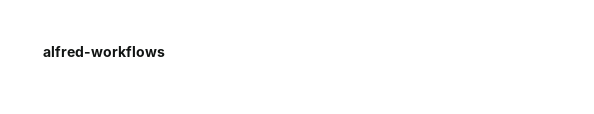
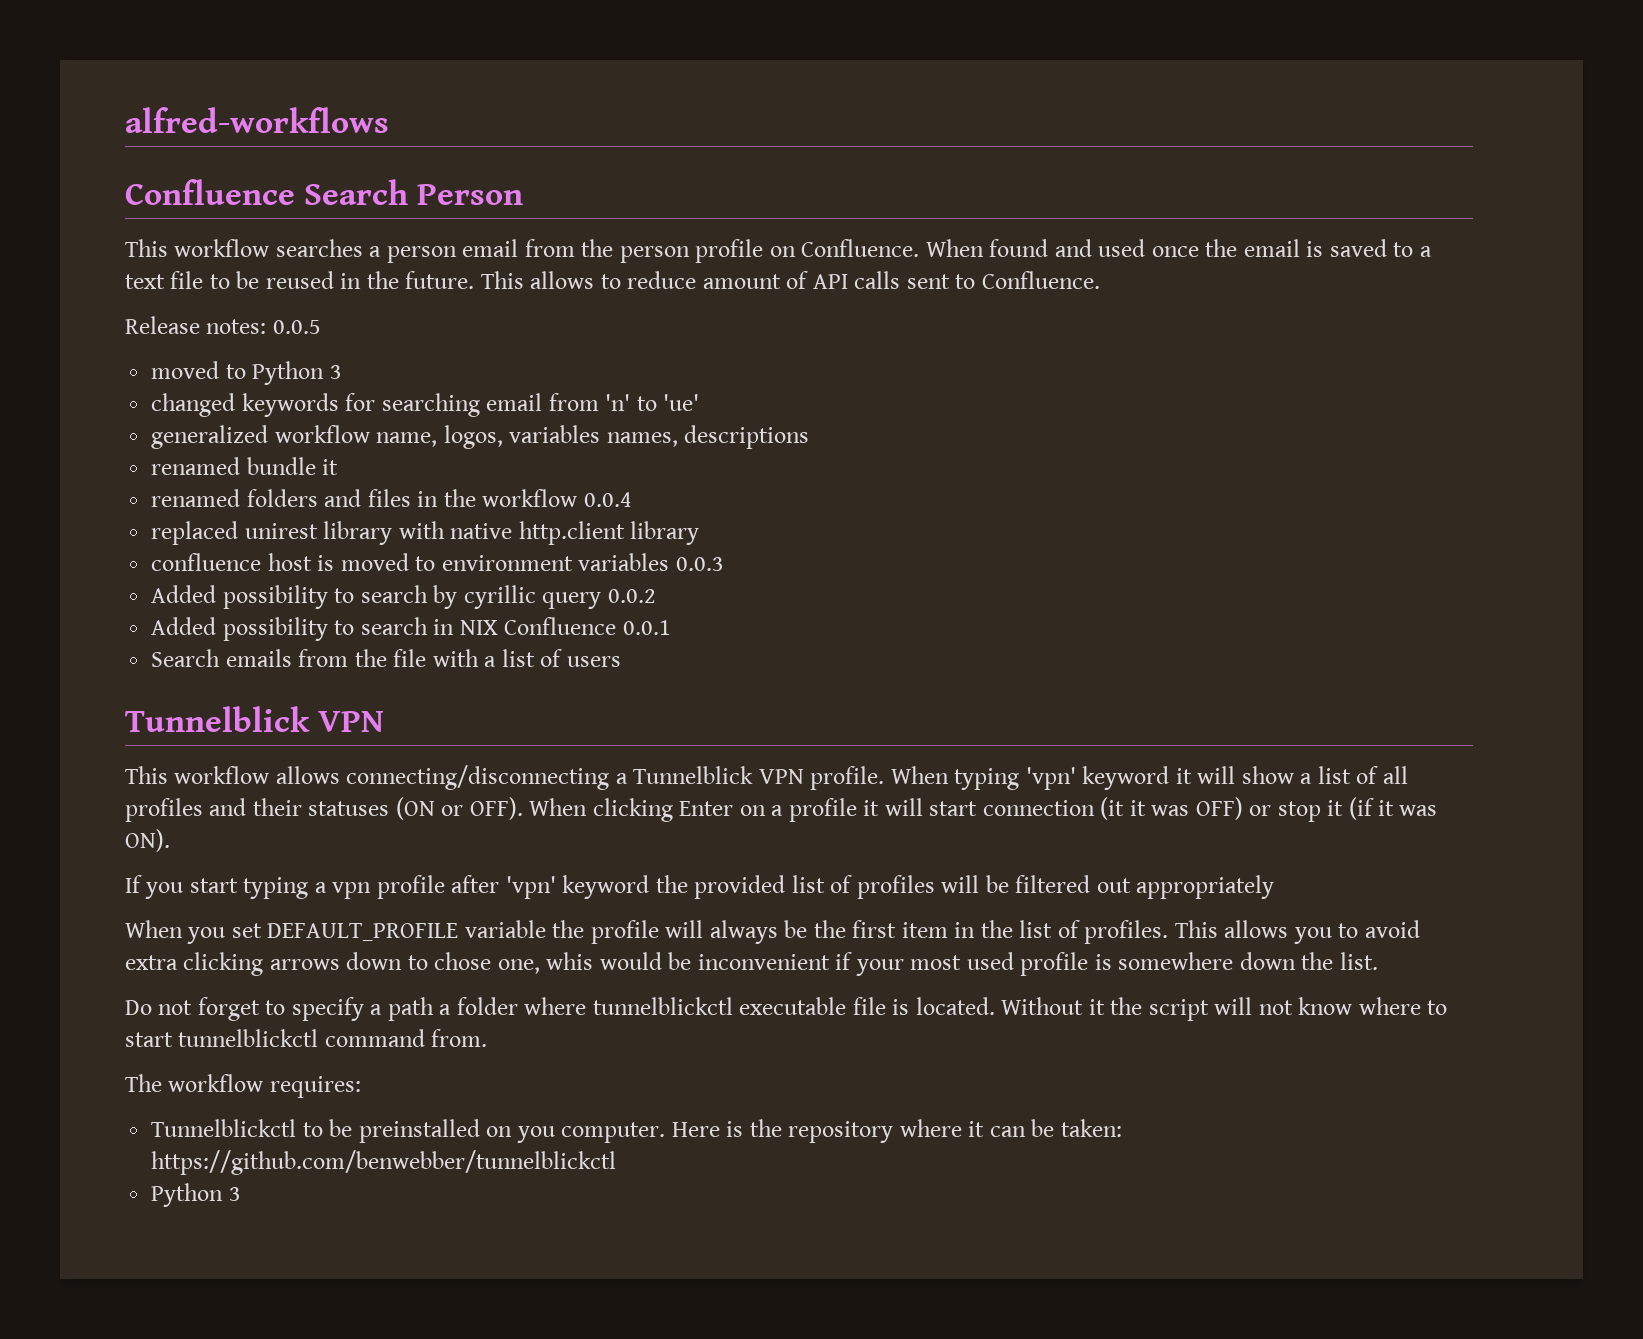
(165, 51) none -> [125,179,524,205] [125,239,1432,263] [125,271,1100,289] [125,316,321,334] [151,361,342,385] [151,393,700,417] [151,425,810,449] [151,457,339,475] [151,489,632,507] [151,521,700,545] [151,553,724,571] [151,585,656,609] [151,617,671,641] [151,649,621,667] [125,706,385,732] [125,765,1408,790] [125,797,1438,822] [125,829,170,852] [125,875,1275,899] [125,920,1420,944] [125,952,1378,976] [125,997,1448,1021] [125,1029,488,1047] [125,1074,361,1098] [151,1119,1122,1143] [151,1150,617,1175] [151,1183,241,1207] // Confluence Search Person // This workflow searches a person email from the person profile on Confluence. When found and used once the email is saved to a text file to be reused in the future. This allows to reduce amount of API calls sent to Confluence. // Release notes: 0.0.5 // moved to Python 3 // changed keywords for searching email from 'n' to 'ue' // generalized workflow name, logos, variables names, descriptions // renamed bundle it // renamed folders and files in the workflow 0.0.4 // replaced unirest library with native http.client library // confluence host is moved to environment variables 0.0.3 // Added possibility to search by cyrillic query 0.0.2 // Added possibility to search in NIX Confluence 0.0.1 // Search emails from the file with a list of users // Tunnelblick VPN // This workflow allows connecting/disconnecting a Tunnelblick VPN profile. When typing 'vpn' keyword it will show a list of all profiles and their statuses (ON or OFF). When clicking Enter on a profile it will start connection (it it was OFF) or stop it (if it was ON). // If you start typing a vpn profile after 'vpn' keyword the provided list of profiles will be filtered out appropriately // When you set DEFAULT_PROFILE variable the profile will always be the first item in the list of profiles. This allows you to avoid extra clicking arrows down to chose one, whis would be inconvenient if your most used profile is somewhere down the list. // Do not forget to specify a path a folder where tunnelblickctl executable file is located. Without it the script will not know where to start tunnelblickctl command from. // The workflow requires: // Tunnelblickctl to be preinstalled on you computer. Here is the repository where it can be taken: https://github.com/benwebber/tunnelblickctl // Python 3

